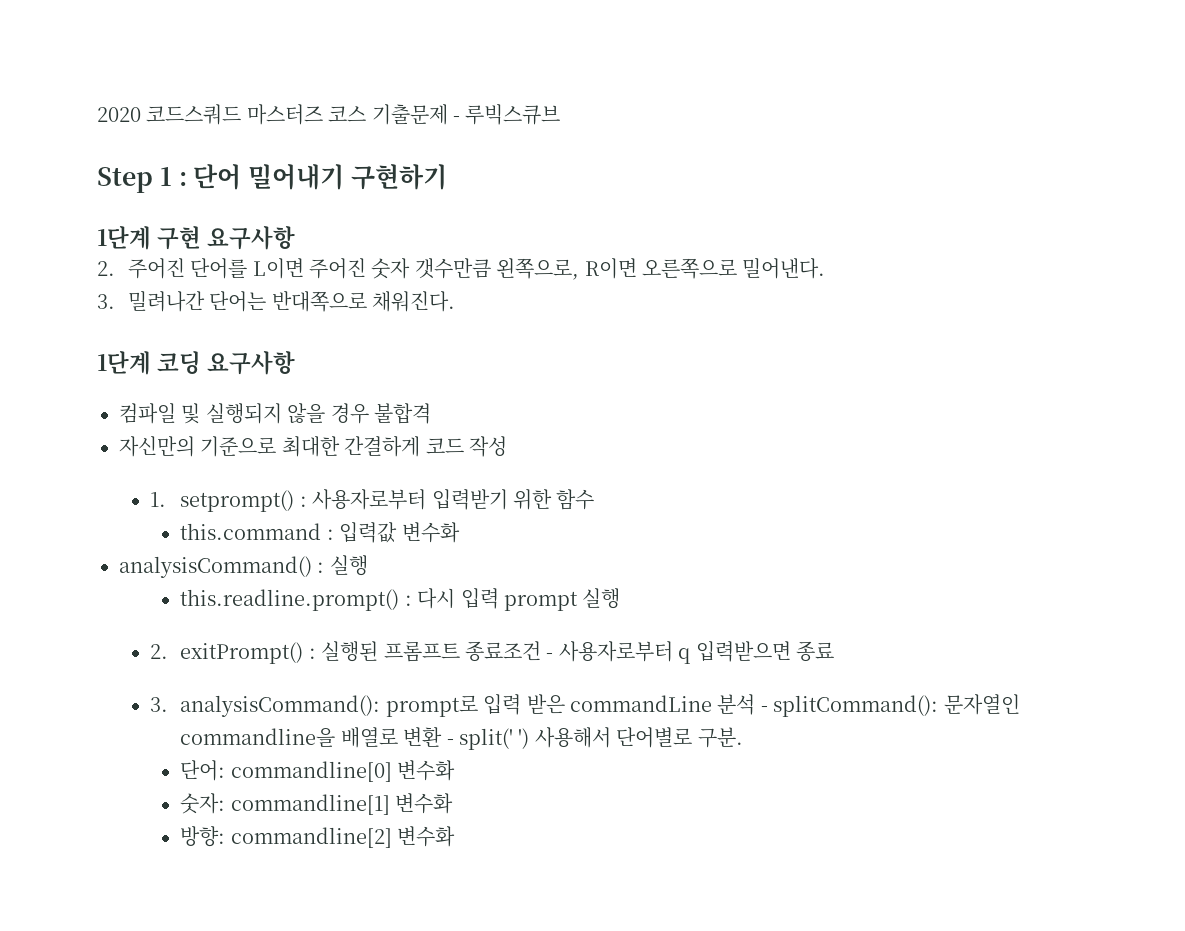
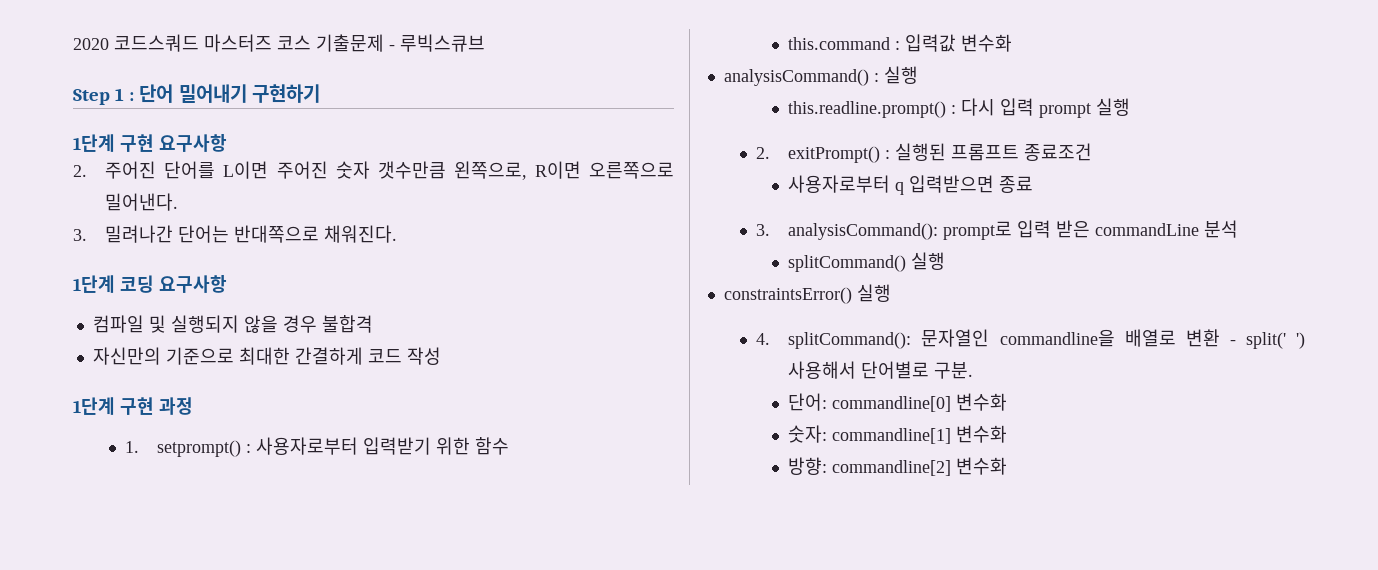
(507, 446) none -> [73,397,193,415] // 1단계 구현 과정
[546,653,554,659] - -> (1093, 152) //
[760,706,768,712] - -> [788,252,946,272] [723,284,891,304] [756,333,771,345] // splitCommand() 실행 // constraintsError() 실행 // 4.

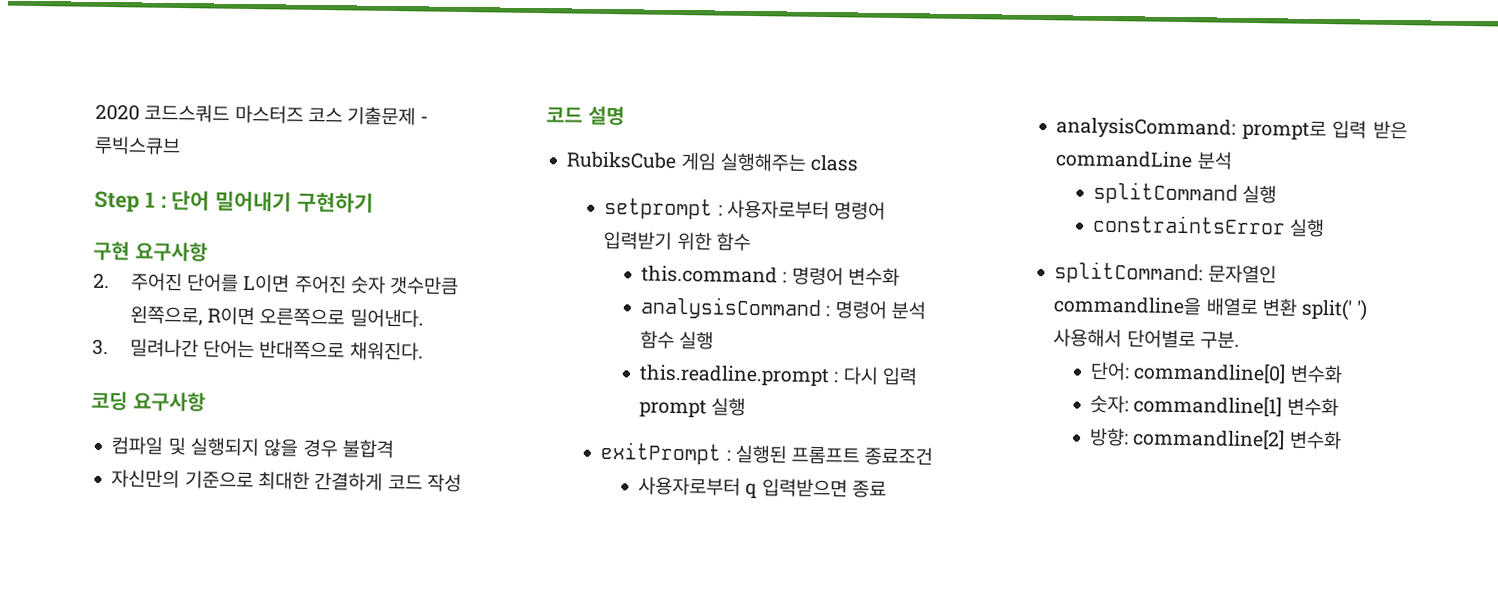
[73,134,115,152] 1단계 -> (375, 202) none
[73,275,115,293] 1단계 -> (424, 351) none
[73,397,193,415] [125,440,242,457] 1단계 구현 과정 // 1. setprompt() -> [546,105,625,126] [566,151,860,172] [604,197,714,220] 코드 설명 // RubiksCube 게임 실행해주는 class // setprompt
(359, 446) none -> [834,201,887,220] 명령어
[905,34,1013,52] [723,66,918,86] [788,101,947,118] 입력값 변수화 // analysisCommand() : 실행 // this.readline.prompt() -> [791,266,900,287] [640,296,926,321] [640,330,715,350] [639,364,831,387] 명령어 변수화 // analysisCommand : 명령어 분석 함수 실행 // this.readline.prompt
[756,146,881,163] 2. exitPrompt() -> [600,441,722,465] exitPrompt
[756,223,939,240] 3. analysisCommand(): -> [1056,117,1237,140] analysisCommand:
[788,252,946,272] [723,284,891,304] [756,332,912,349] splitCommand() 실행 // constraintsError() 실행 // 4. splitCommand(): -> [1093,181,1278,205] [1092,214,1326,238] [1054,261,1204,285] splitCommand 실행 // constraintsError 실행 // splitCommand:
[1229,340,1236,345] - -> (1298, 307) none

